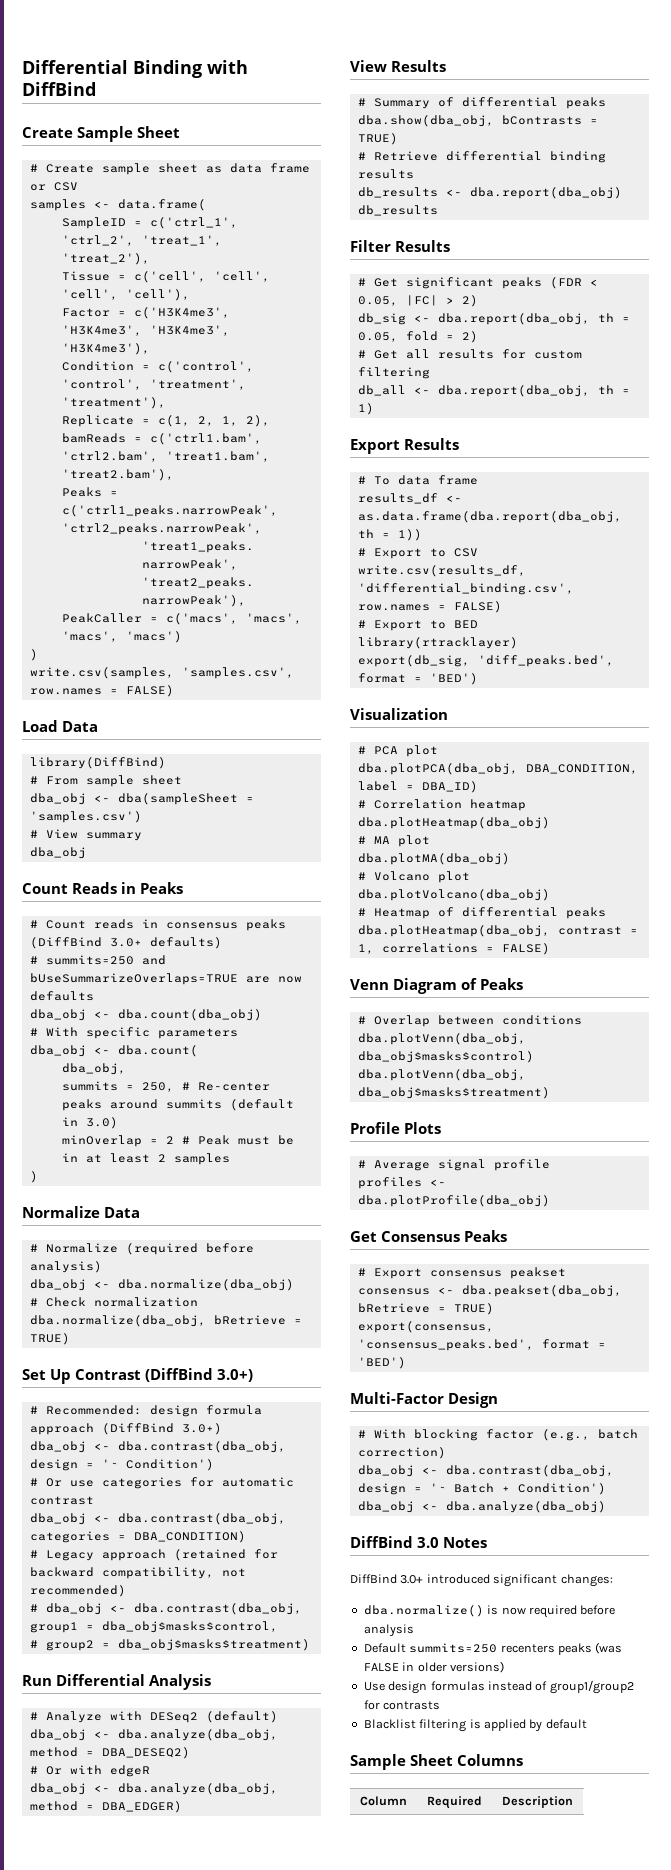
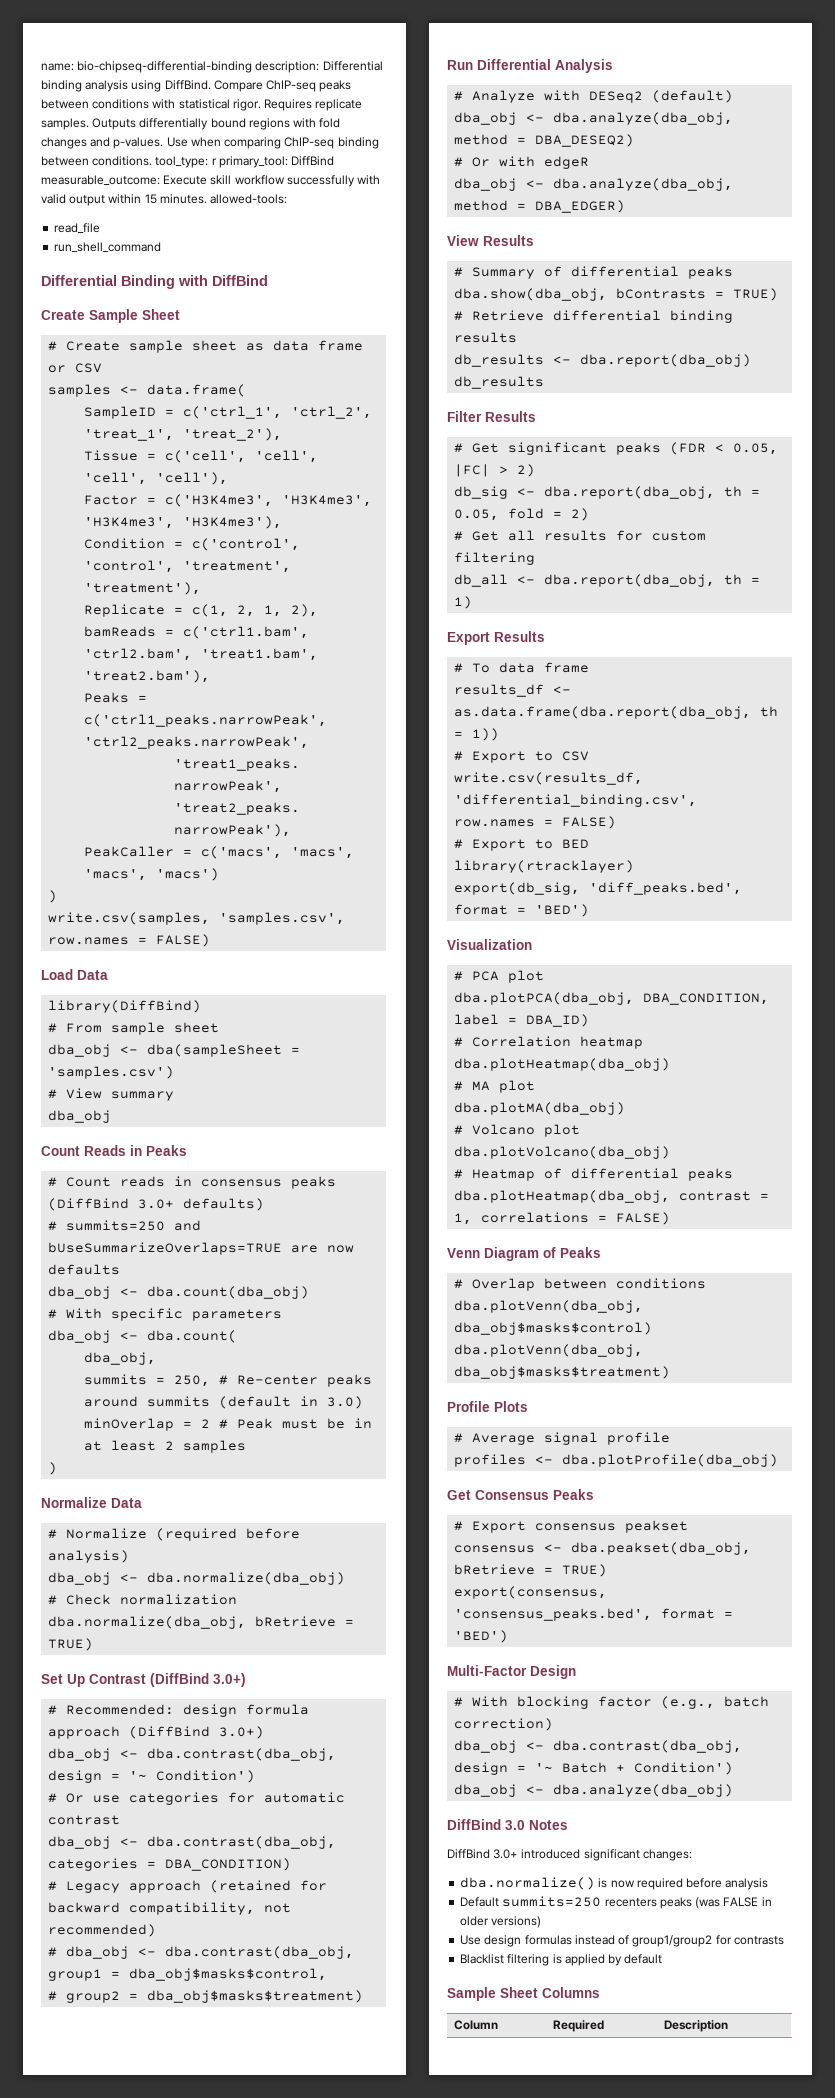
(22, 67) none -> [41,61,383,73] [41,80,352,92] [41,99,363,111] [41,118,341,130] [41,137,379,149] [41,156,335,168] [41,175,381,187] [41,194,288,206] [54,223,101,233] [54,242,162,252] name: bio-chipseq-differential-binding description: Differential binding analysis using DiffBind. Compare ChIP-seq peaks between conditions with statistical rigor. Requires replicate samples. Outputs differentially bound regions with fold changes and p-values. Use when comparing ChIP-seq binding between conditions. tool_type: r primary_tool: DiffBind measurable_outcome: Execute skill workflow successfully with valid output within 15 minutes. allowed-tools: // read_file // run_shell_command //

